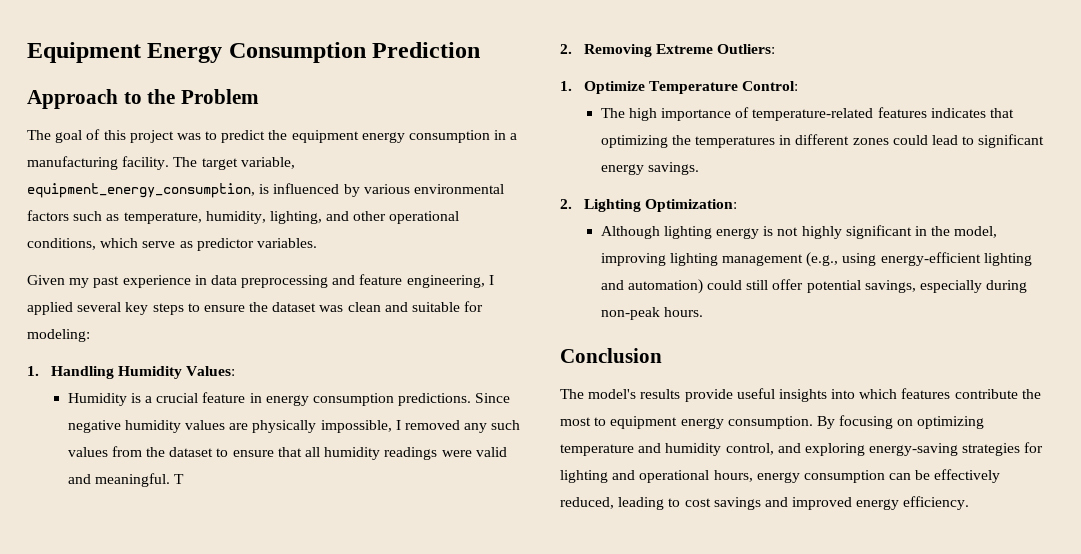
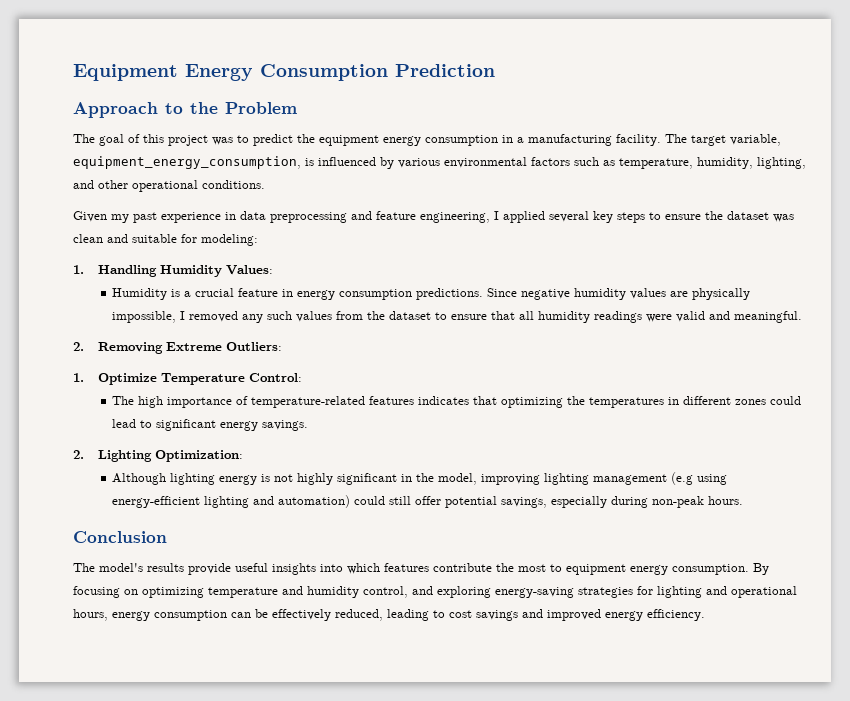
[27,238,317,251] conditions, which serve as predictor variables. -> [202,180,265,189] conditions.
[174,474,185,484] T -> (803, 317) none
[806,252,839,267] (e.g., -> [671,472,694,485] (e.g

